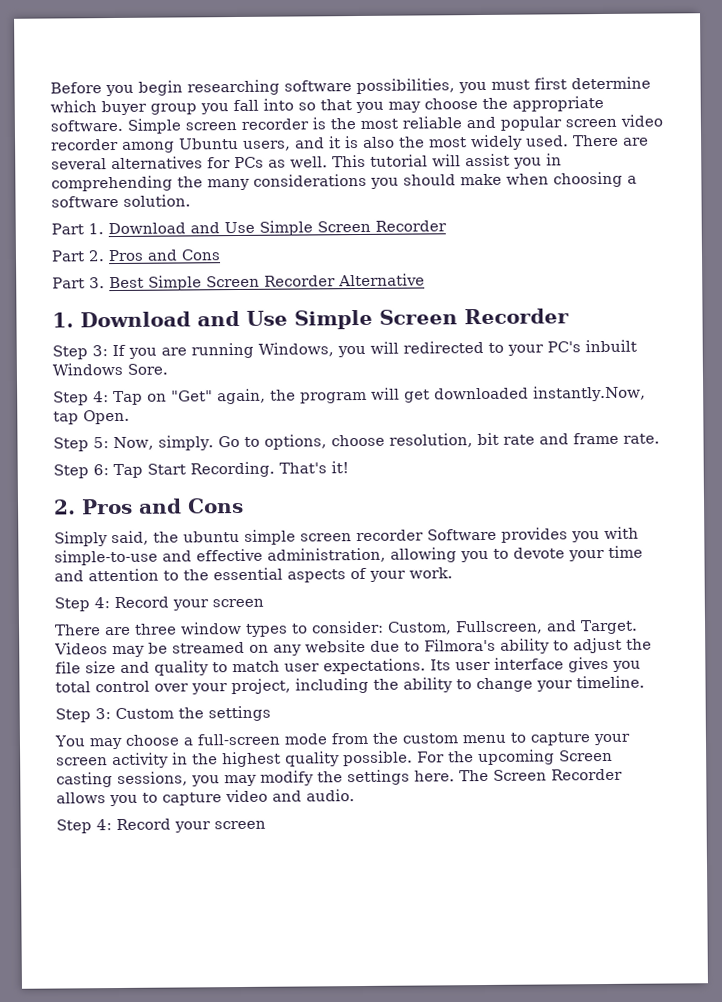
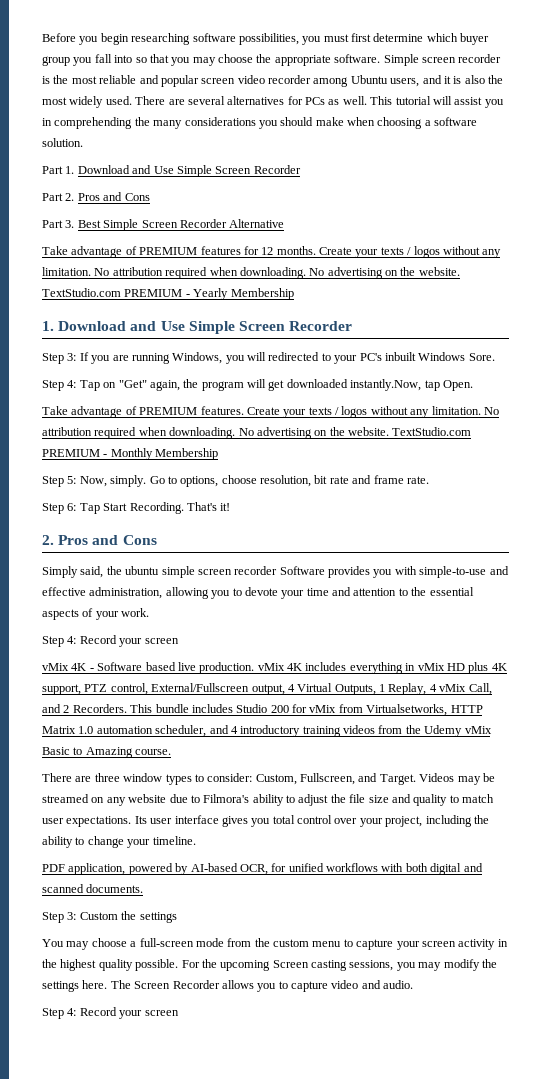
(425, 280) none -> [42,246,502,258] [42,267,460,279] [42,288,294,300] // Take advantage of PREMIUM features for 12 months. Create your texts / logos without any limitation. No attribution required when downloading. No advertising on the website. TextStudio.com PREMIUM - Yearly Membership
(130, 417) none -> [42,406,499,418] [42,427,472,439] [42,448,219,460] // Take advantage of PREMIUM features. Create your texts / logos without any limitation. No attribution required when downloading. No advertising on the website. TextStudio.com PREMIUM - Monthly Membership
(264, 603) none -> [42,662,507,674] [42,683,492,695] [42,704,483,716] [42,725,492,737] [42,747,172,758] // vMix 4K - Software based live production. vMix 4K includes everything in vMix HD plus 4K support, PTZ control, External/Fullscreen output, 4 Virtual Outputs, 1 Replay, 4 vMix Call, and 2 Recorders. This bundle includes Studio 200 for vMix from Virtualsetworks, HTTP Matrix 1.0 automation scheduler, and 4 introductory training videos from the Udemy vMix Basic to Amazing course.
(645, 682) none -> [42,863,483,875] [42,884,144,893] // PDF application, powered by AI-based OCR, for unified workflows with both digital and scanned documents.

